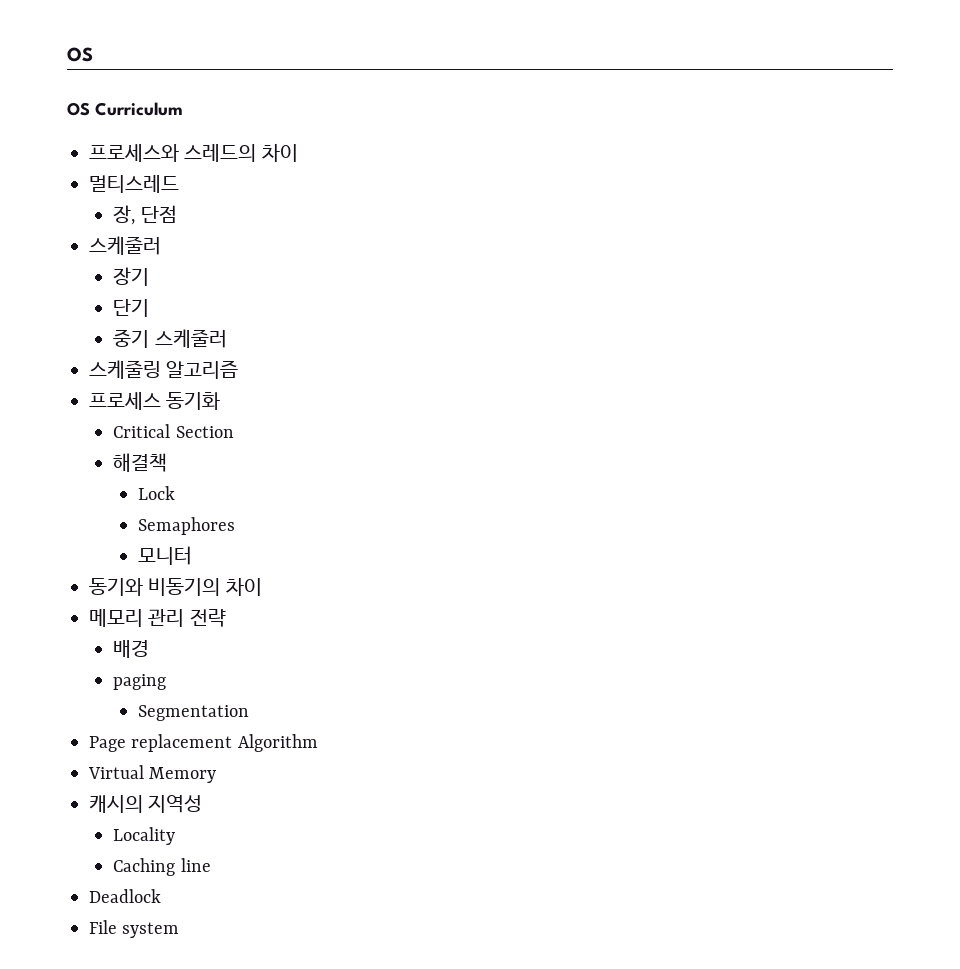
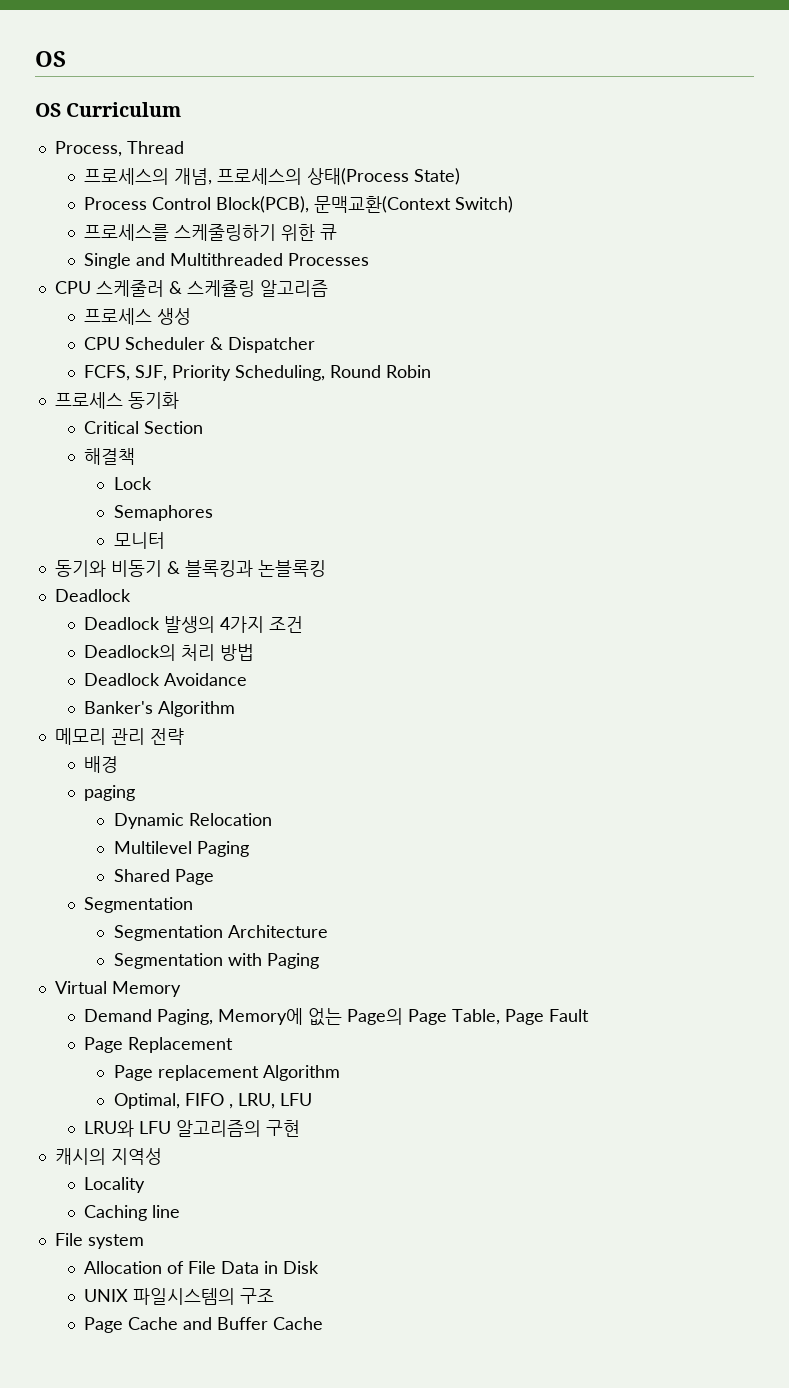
[89,143,298,162] [89,175,179,193] [113,205,177,225] [89,236,161,255] [113,267,150,286] [113,299,150,317] [113,329,227,348] [89,360,239,379] 프로세스와 스레드의 차이 // 멀티스레드 // 장, 단점 // 스케줄러 // 장기 // 단기 // 중기 스케줄러 // 스케줄링 알고리즘 -> [54,141,184,157] [84,168,461,185] [84,196,514,213] [84,224,338,241] [84,253,370,269] [54,280,328,297] [84,308,192,325] [84,337,316,353] [84,365,432,381] Process, Thread // 프로세스의 개념, 프로세스의 상태(Process State) // Process Control Block(PCB), 문맥교환(Context Switch) // 프로세스를 스케줄링하기 위한 큐 // Single and Multithreaded Processes // CPU 스케줄러 & 스케쥴링 알고리즘 // 프로세스 생성 // CPU Scheduler & Dispatcher // FCFS, SJF, Priority Scheduling, Round Robin
[148,577,262,596] 비동기의 차이 -> [110,560,326,577] [54,589,131,602] [84,616,304,633] [84,644,255,661] [84,673,248,686] [84,701,236,717] 비동기 & 블록킹과 논블록킹 // Deadlock // Deadlock 발생의 4가지 조건 // Deadlock의 처리 방법 // Deadlock Avoidance // Banker's Algorithm
[137,705,249,721] [89,734,318,752] [88,765,217,783] Segmentation // Page replacement Algorithm // Virtual Memory -> [113,813,272,829] [113,841,249,857] [113,869,214,885] [84,897,194,913] [113,925,328,941] [113,953,319,969] [54,981,181,997] [84,1008,590,1026] [84,1037,234,1053] [113,1065,340,1081] [113,1093,312,1109] [84,1120,301,1137] Dynamic Relocation // Multilevel Paging // Shared Page // Segmentation // Segmentation Architecture // Segmentation with Paging // Virtual Memory // Demand Paging, Memory에 없는 Page의 Page Table, Page Fault // Page Replacement // Page replacement Algorithm // Optimal, FIFO , LRU, LFU // LRU와 LFU 알고리즘의 구현
[89,889,161,903] // Deadlock -> (181, 1211) none
(180, 930) none -> [84,1261,320,1274] [84,1288,275,1305] [84,1317,324,1333] // Allocation of File Data in Disk // UNIX 파일시스템의 구조 // Page Cache and Buffer Cache

